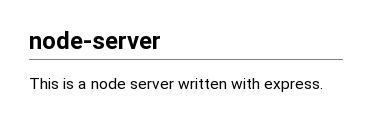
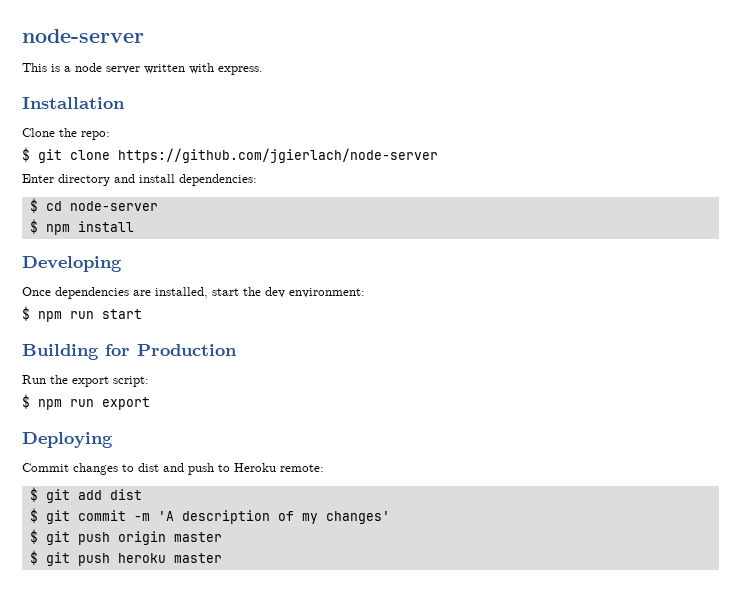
(324, 86) none -> [22,97,125,109] [22,128,110,140] [22,147,438,163] [22,174,257,186] [29,198,158,213] [29,219,134,235] [22,256,122,272] [22,287,365,299] [22,306,142,322] [22,344,237,360] [22,375,149,387] [22,394,150,410] [22,432,113,448] [22,463,324,475] [29,487,142,503] [29,508,390,524] [29,529,222,545] [29,550,222,566] // Installation // Clone the repo: // $ git clone https://github.com/jgierlach/node-server // Enter directory and install dependencies: // $ cd node-server // $ npm install // Developing // Once dependencies are installed, start the dev environment: // $ npm run start // Building for Production // Run the export script: // $ npm run export // Deploying // Commit changes to dist and push to Heroku remote: // $ git add dist // $ git commit -m 'A description of my changes' // $ git push origin master // $ git push heroku master

